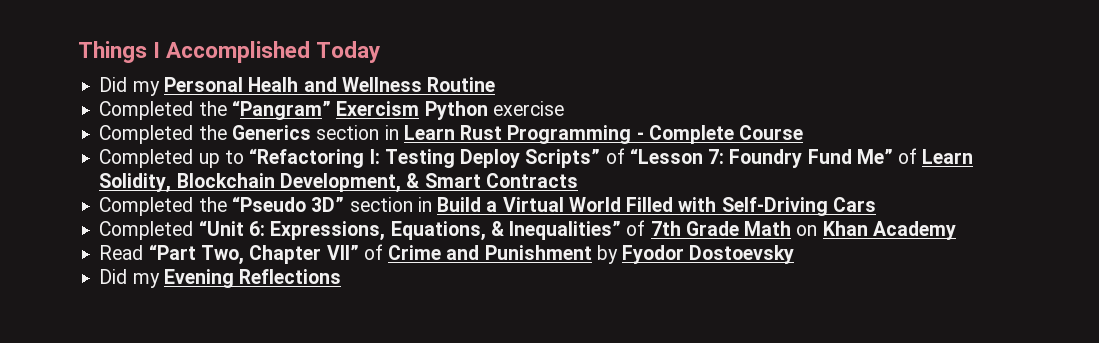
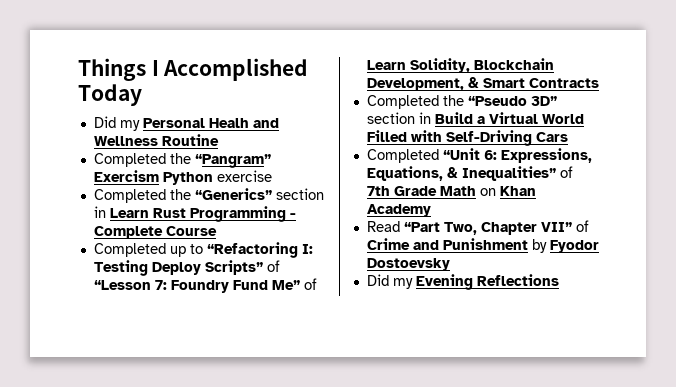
[231,125,311,140] Generics -> [194,188,272,200] “Generics”

